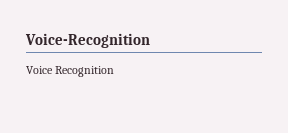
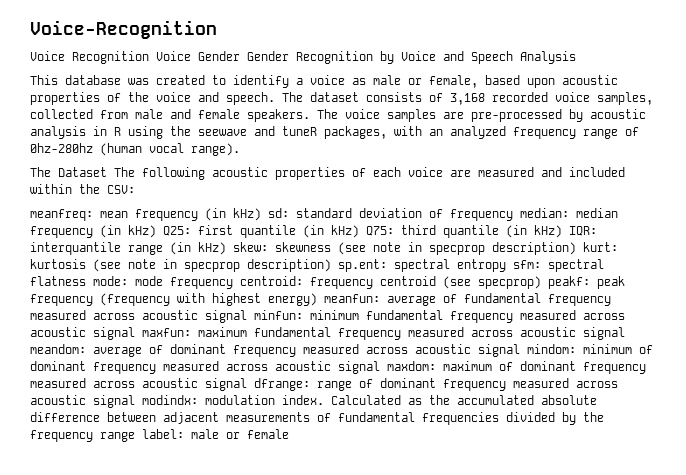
(115, 71) none -> [156,51,576,64] [30,75,618,88] [30,92,653,105] [30,109,646,122] [30,126,639,139] [30,143,240,156] [30,167,625,180] [30,184,135,194] [30,208,618,221] [30,225,597,238] [30,242,618,255] [30,259,604,272] [30,276,625,289] [30,293,611,306] [30,310,625,323] [30,327,625,340] [30,344,653,357] [30,361,646,374] [30,378,618,391] [30,395,597,408] [30,412,604,425] [30,429,289,442] Voice Gender Gender Recognition by Voice and Speech Analysis // This database was created to identify a voice as male or female, based upon acoustic properties of the voice and speech. The dataset consists of 3,168 recorded voice samples, collected from male and female speakers. The voice samples are pre-processed by acoustic analysis in R using the seewave and tuneR packages, with an analyzed frequency range of 0hz-280hz (human vocal range). // The Dataset The following acoustic properties of each voice are measured and included within the CSV: // meanfreq: mean frequency (in kHz) sd: standard deviation of frequency median: median frequency (in kHz) Q25: first quantile (in kHz) Q75: third quantile (in kHz) IQR: interquantile range (in kHz) skew: skewness (see note in specprop description) kurt: kurtosis (see note in specprop description) sp.ent: spectral entropy sfm: spectral flatness mode: mode frequency centroid: frequency centroid (see specprop) peakf: peak frequency (frequency with highest energy) meanfun: average of fundamental frequency measured across acoustic signal minfun: minimum fundamental frequency measured across acoustic signal maxfun: maximum fundamental frequency measured across acoustic signal meandom: average of dominant frequency measured across acoustic signal mindom: minimum of dominant frequency measured across acoustic signal maxdom: maximum of dominant frequency measured across acoustic signal dfrange: range of dominant frequency measured across acoustic signal modindx: modulation index. Calculated as the accumulated absolute difference between adjacent measurements of fundamental frequencies divided by the frequency range label: male or female

